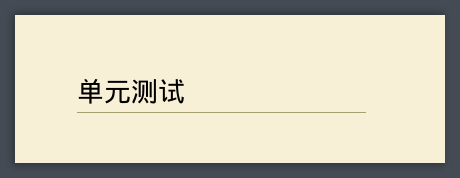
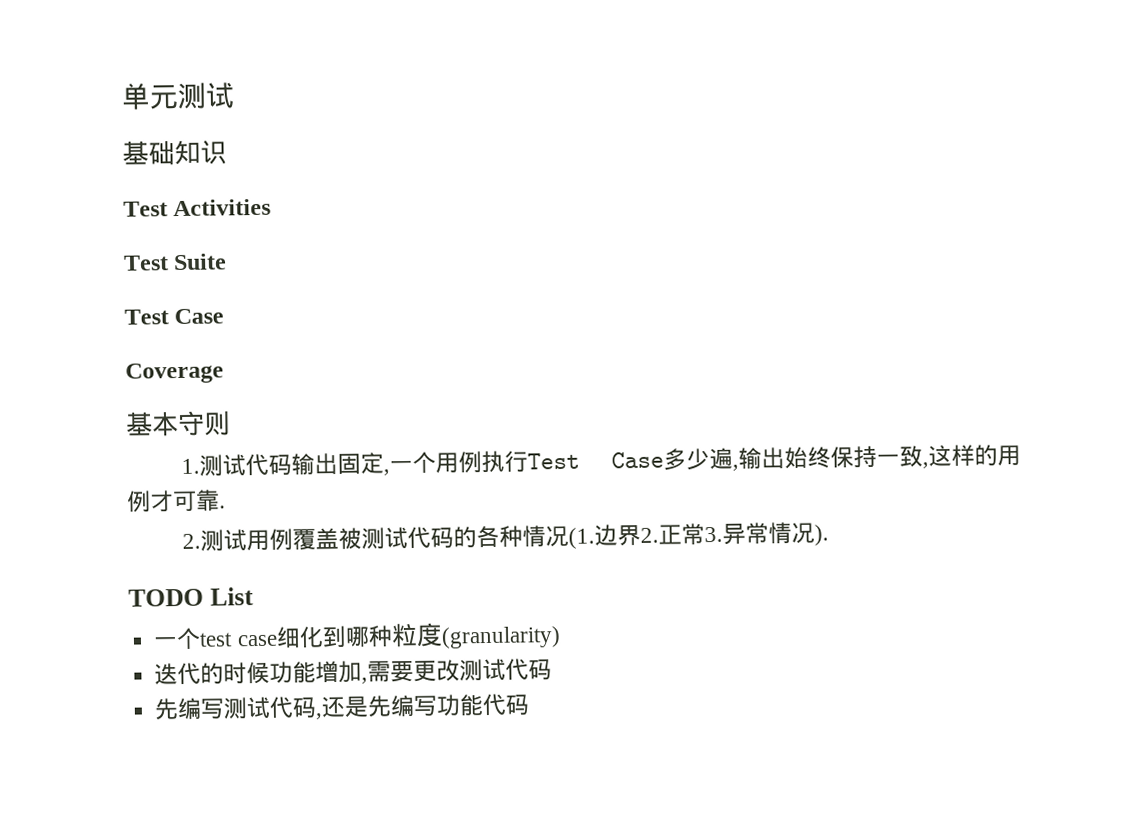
(185, 91) none -> [122,139,227,166] [123,198,272,217] [123,253,228,271] [124,308,225,325] [125,362,224,384] [125,410,231,437] [180,444,1021,477] [126,489,226,513] [181,521,829,552] [128,587,254,607] [153,622,561,651] [154,658,553,686] [154,693,530,721] // 基础知识 // Test Activities // Test Suite // Test Case // Coverage // 基本守则 // 1.测试代码输出固定,一个用例执行Test Case多少遍,输出始终保持一致,这样的用例才可靠. // 2.测试用例覆盖被测试代码的各种情况(1.边界2.正常3.异常情况). // TODO List // 一个test case细化到哪种粒度(granularity) // 迭代的时候功能增加,需要更改测试代码 // 先编写测试代码,还是先编写功能代码

